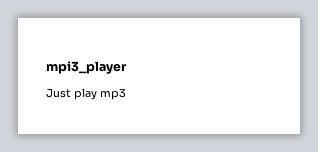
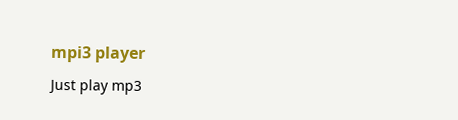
[46,61,127,74] mpi3_player -> [50,45,147,64] mpi3 player

